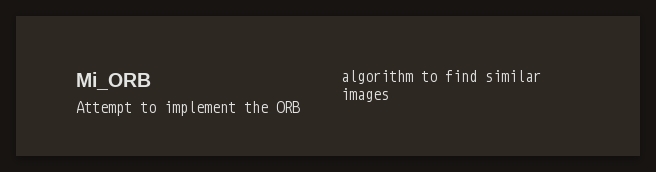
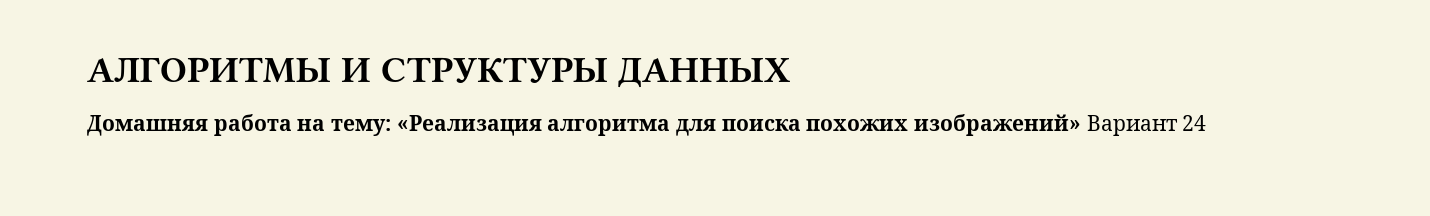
[76,72,151,90] [76,101,300,116] [341,70,541,84] [341,88,389,102] Mi_ORB // Attempt to implement the ORB algorithm to find similar images -> [87,57,791,88] [87,114,1207,136] АЛГОРИТМЫ И СТРУКТУРЫ ДАННЫХ // Домашняя работа на тему: «Реализация алгоритма для поиска похожих изображений» Вариант 24

